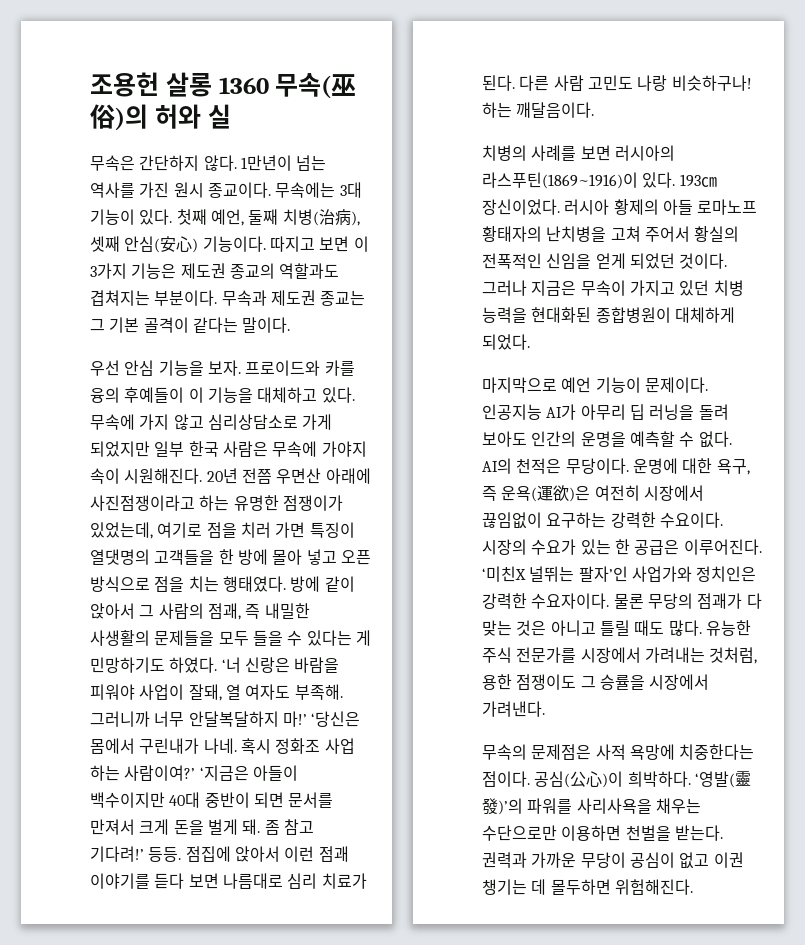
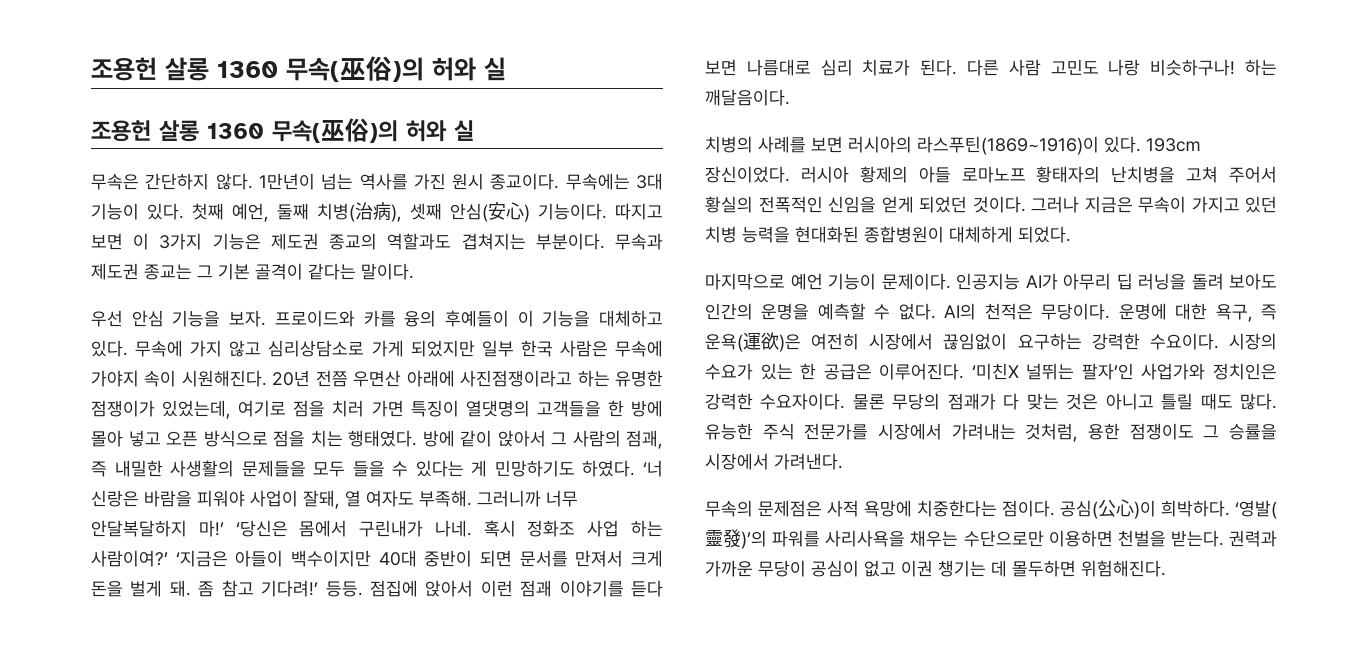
[90,72,357,99] [90,104,231,131] 조용헌 살롱 1360 무속(巫俗)의 허와 실 -> [91,56,506,82] [91,118,474,143] 조용헌 살롱 1360 무속(巫俗)의 허와 실 // 조용헌 살롱 1360 무속(巫俗)의 허와 실

